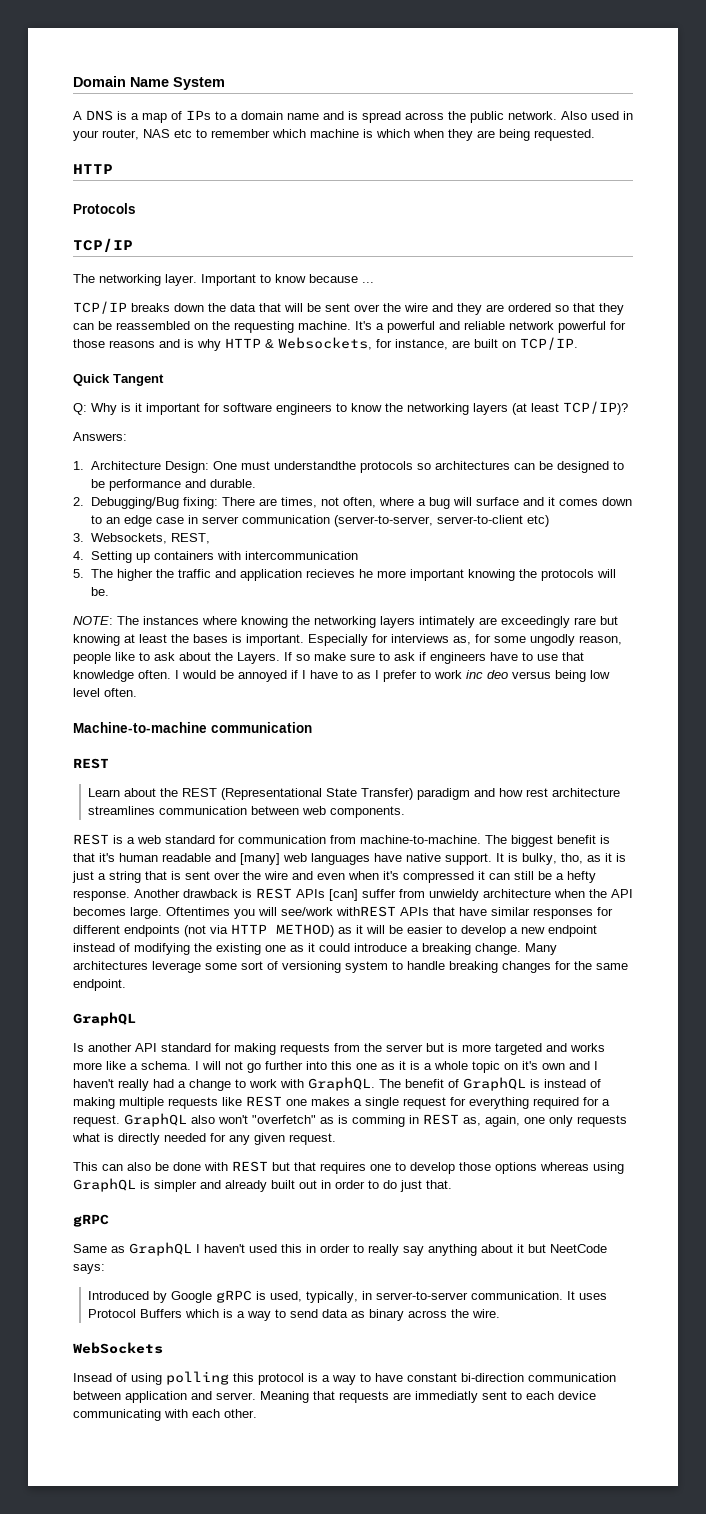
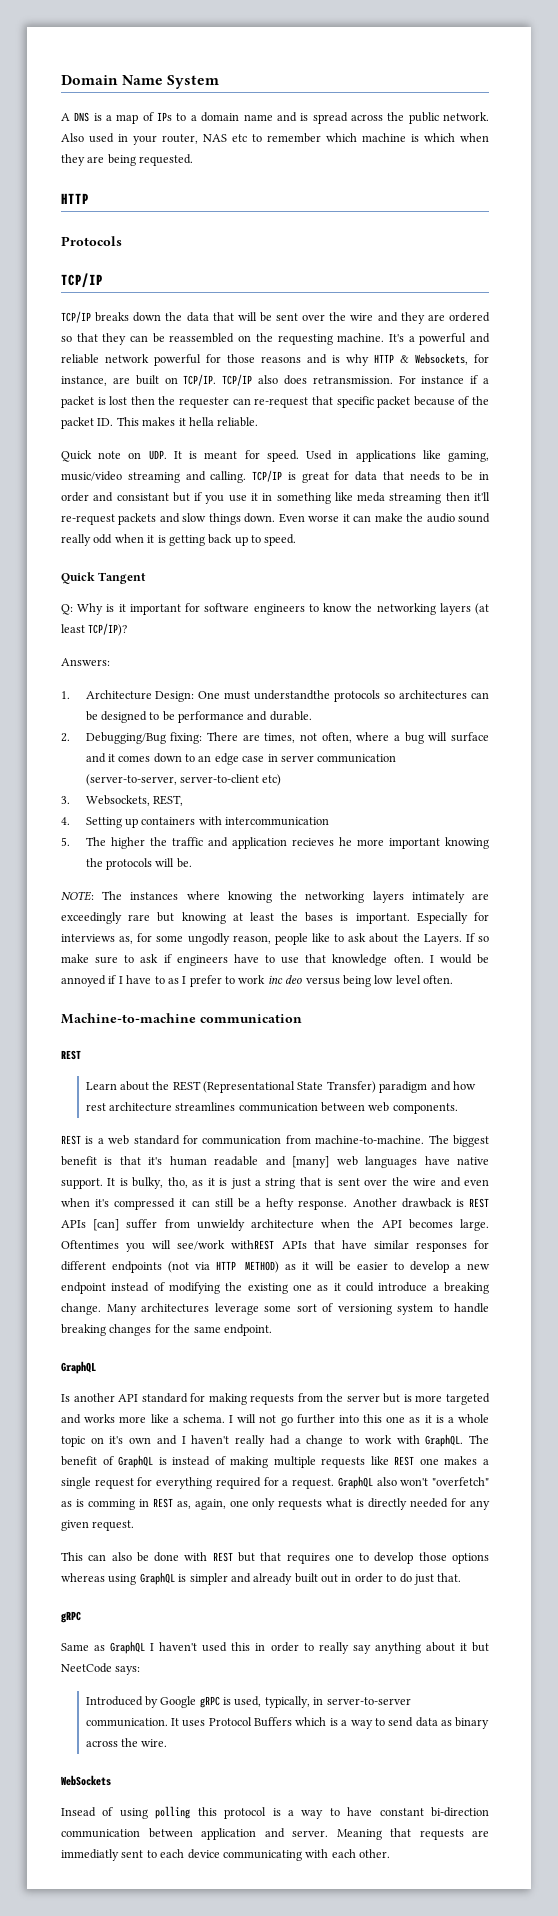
[73,274,374,286] // The networking layer. Important to know because ... -> (103, 280) none
(578, 343) none -> [222,374,489,386] [61,396,490,408] [61,417,259,429] [61,450,489,462] [61,470,490,483] [61,492,490,504] [61,513,490,525] [61,534,297,546] TCP/IP also does retransmission. For instance if a packet is lost then the requester can re-request that specific packet because of the packet ID. This makes it hella reliable. // Quick note on UDP. It is meant for speed. Used in applications like gaming, music/video streaming and calling. TCP/IP is great for data that needs to be in order and consistant but if you use it in something like meda streaming then it'll re-request packets and slow things down. Even worse it can make the audio sound really odd when it is getting back up to speed.

